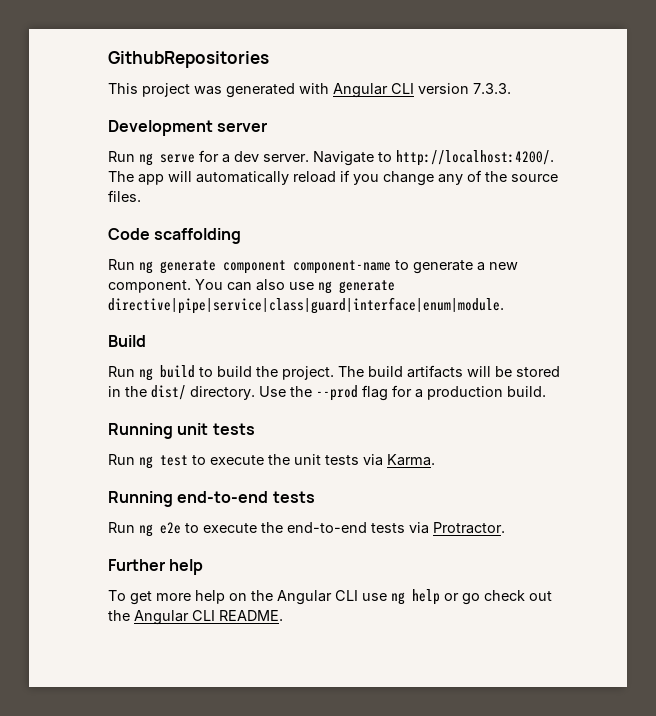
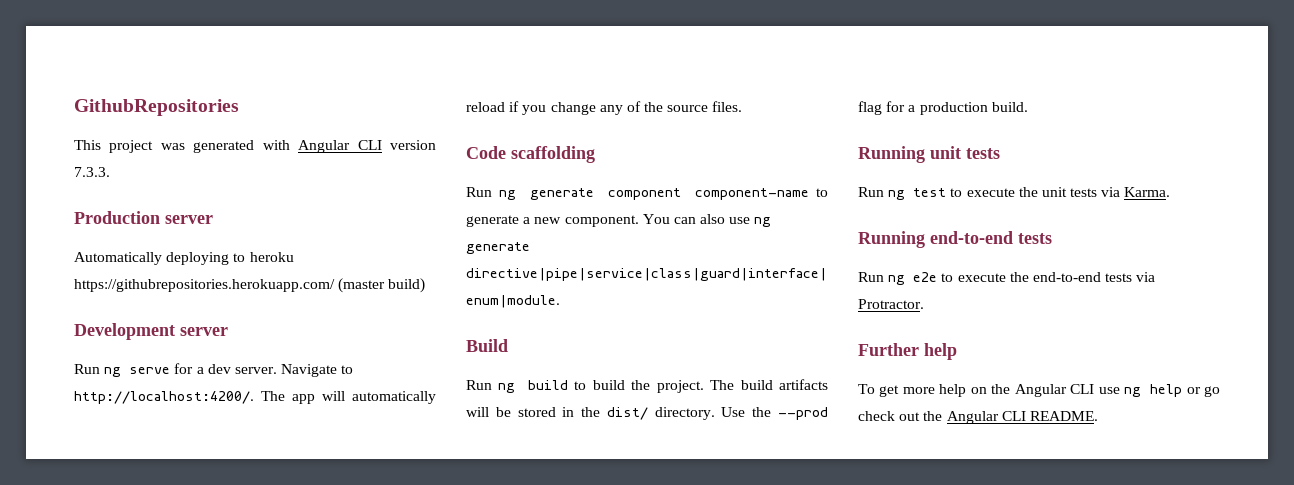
(511, 88) none -> [74,211,213,224] [74,252,294,265] [74,278,426,293] // Production server // Automatically deploying to heroku https://githubrepositories.herokuapp.com/ (master build)

